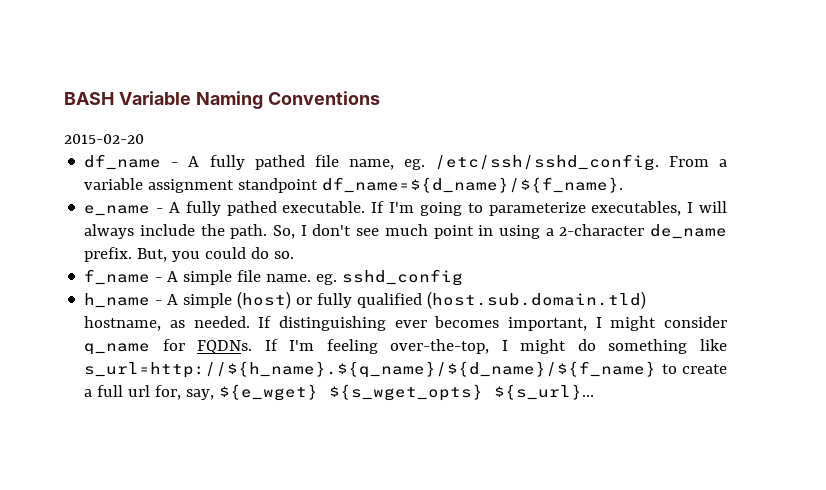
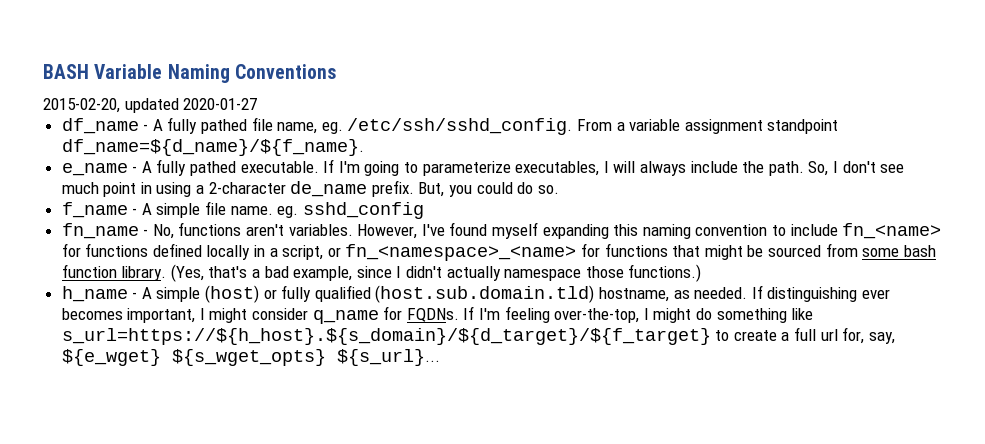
[64,134,144,144] 2015-02-20 -> [43,98,258,113] 2015-02-20, updated 2020-01-27
(464, 277) none -> [61,222,942,239] [61,243,936,261] [61,264,702,282] // fn_name - No, functions aren't variables. However, I've found myself expanding this naming convention to include fn_<name> for functions defined locally in a script, or fn_<namespace>_<name> for functions that might be sourced from some bash function library. (Yes, that's a bad example, since I didn't actually namespace those functions.)
[84,361,657,378] s_url=http://${h_name}.${q_name}/${d_name}/${f_name} -> [61,328,711,345] s_url=https://${h_host}.${s_domain}/${d_target}/${f_target}

